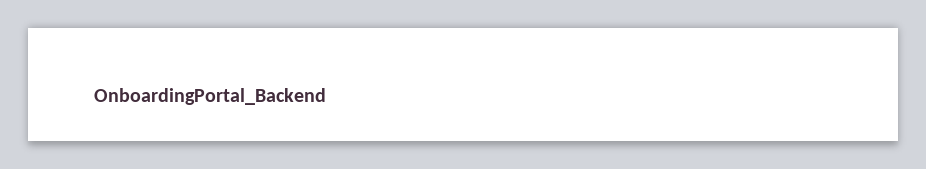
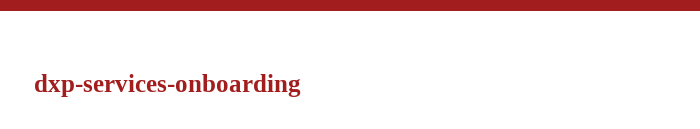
[94,88,326,105] OnboardingPortal_Backend -> [34,74,301,97] dxp-services-onboarding

